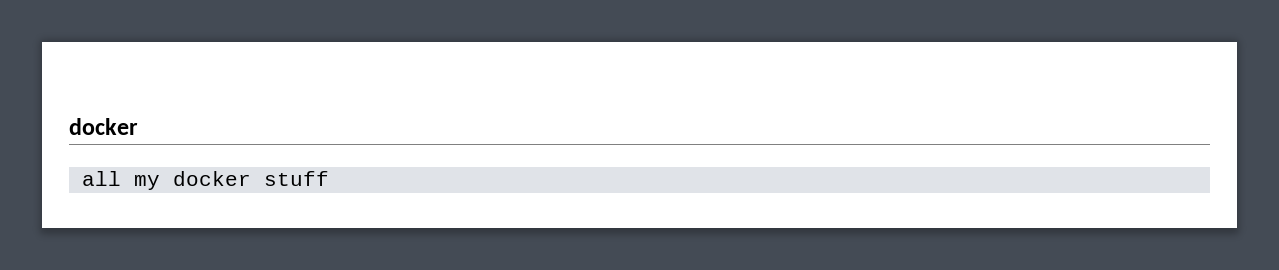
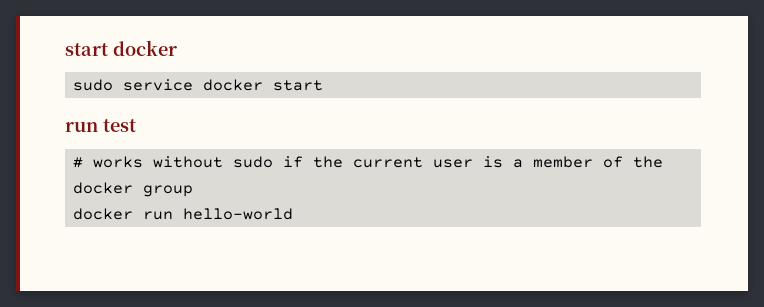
(69, 126) none -> [65,43,108,56] start
[81,171,329,190] all my docker stuff -> [73,79,324,91] [65,119,136,132] [73,156,664,168] [73,182,194,197] [73,208,294,220] sudo service docker start // run test // # works without sudo if the current user is a member of the docker group // docker run hello-world

